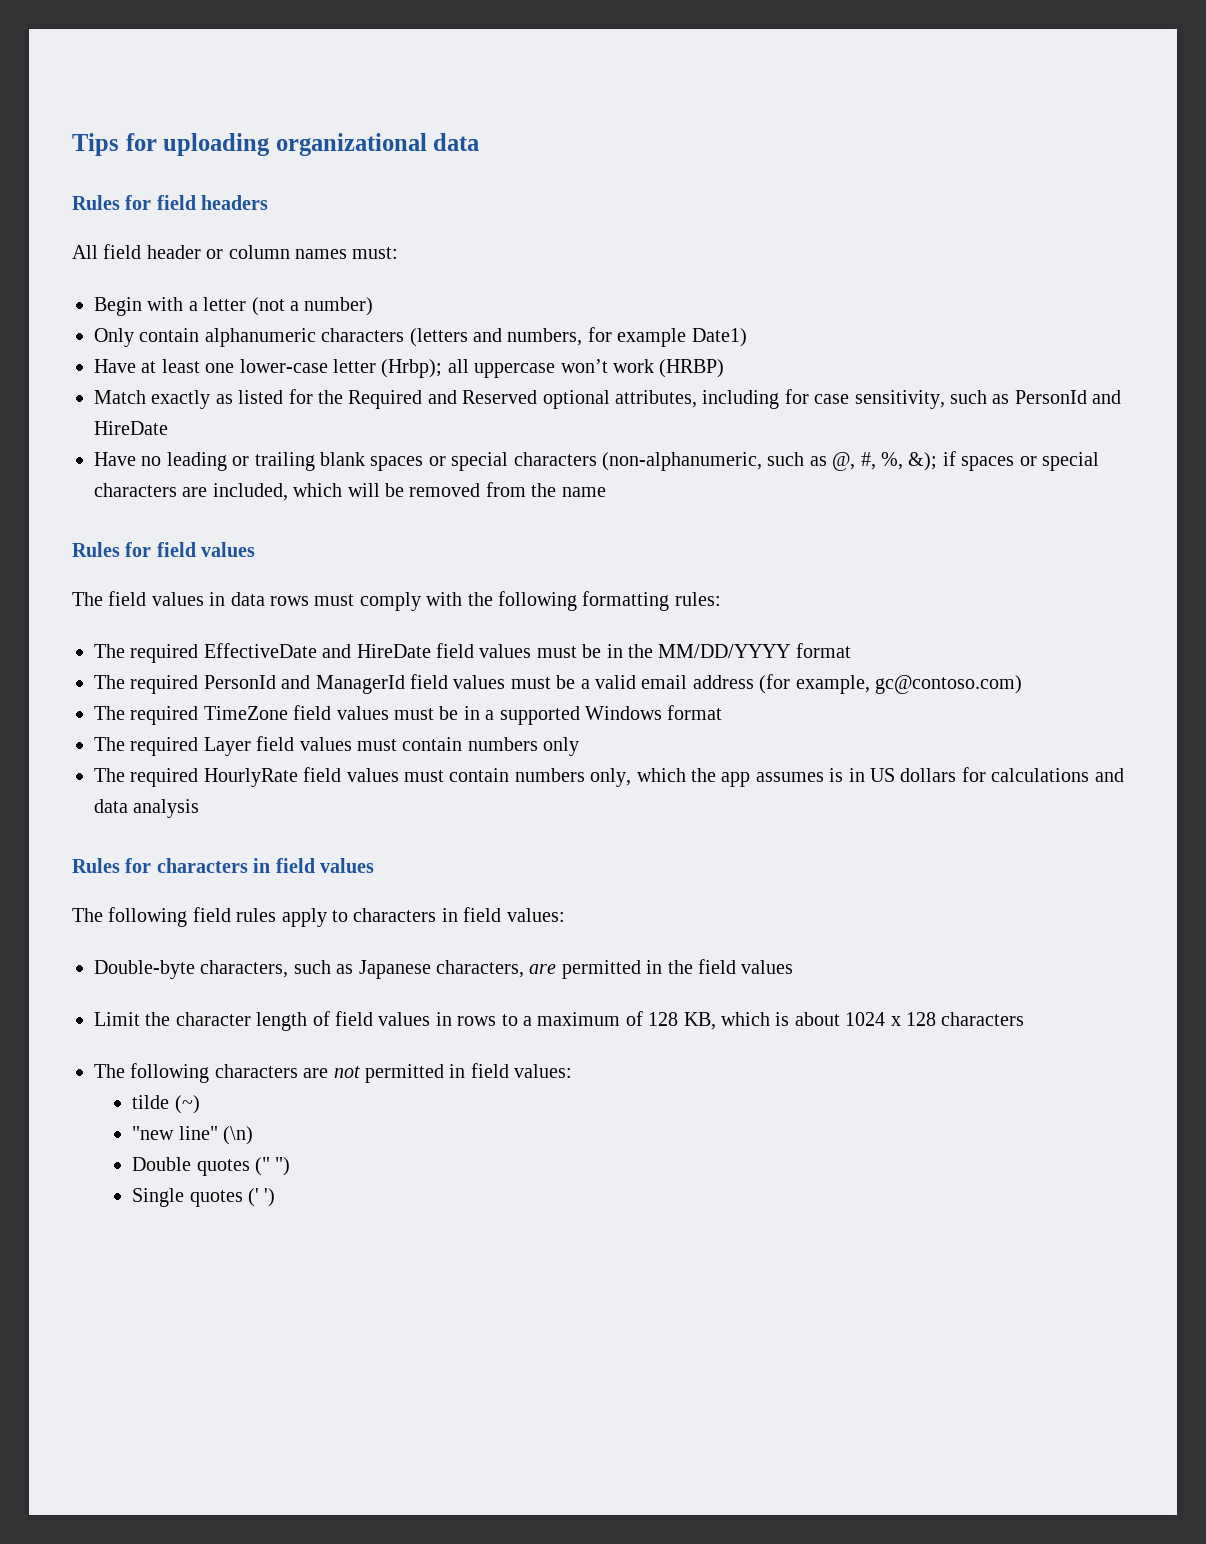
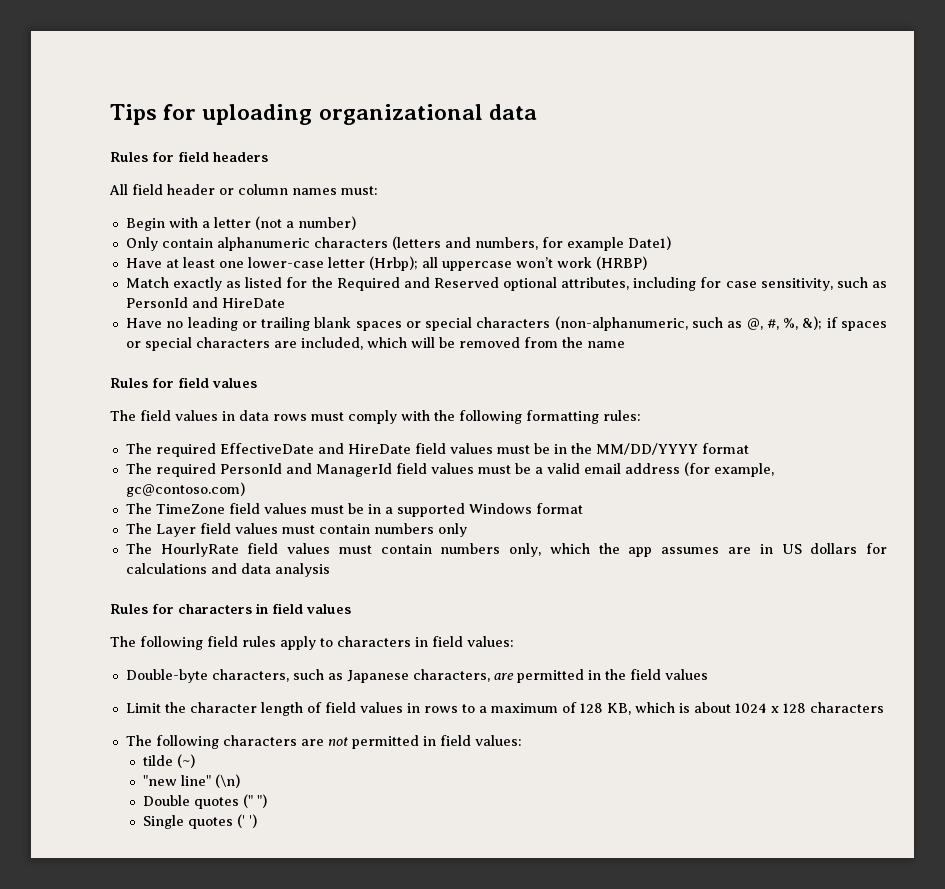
[130,706,199,725] required -> (152, 508) none
[130,737,199,756] required -> (152, 528) none
[130,768,199,787] required -> (152, 548) none
[829,768,844,782] is -> [727,547,751,554] are

